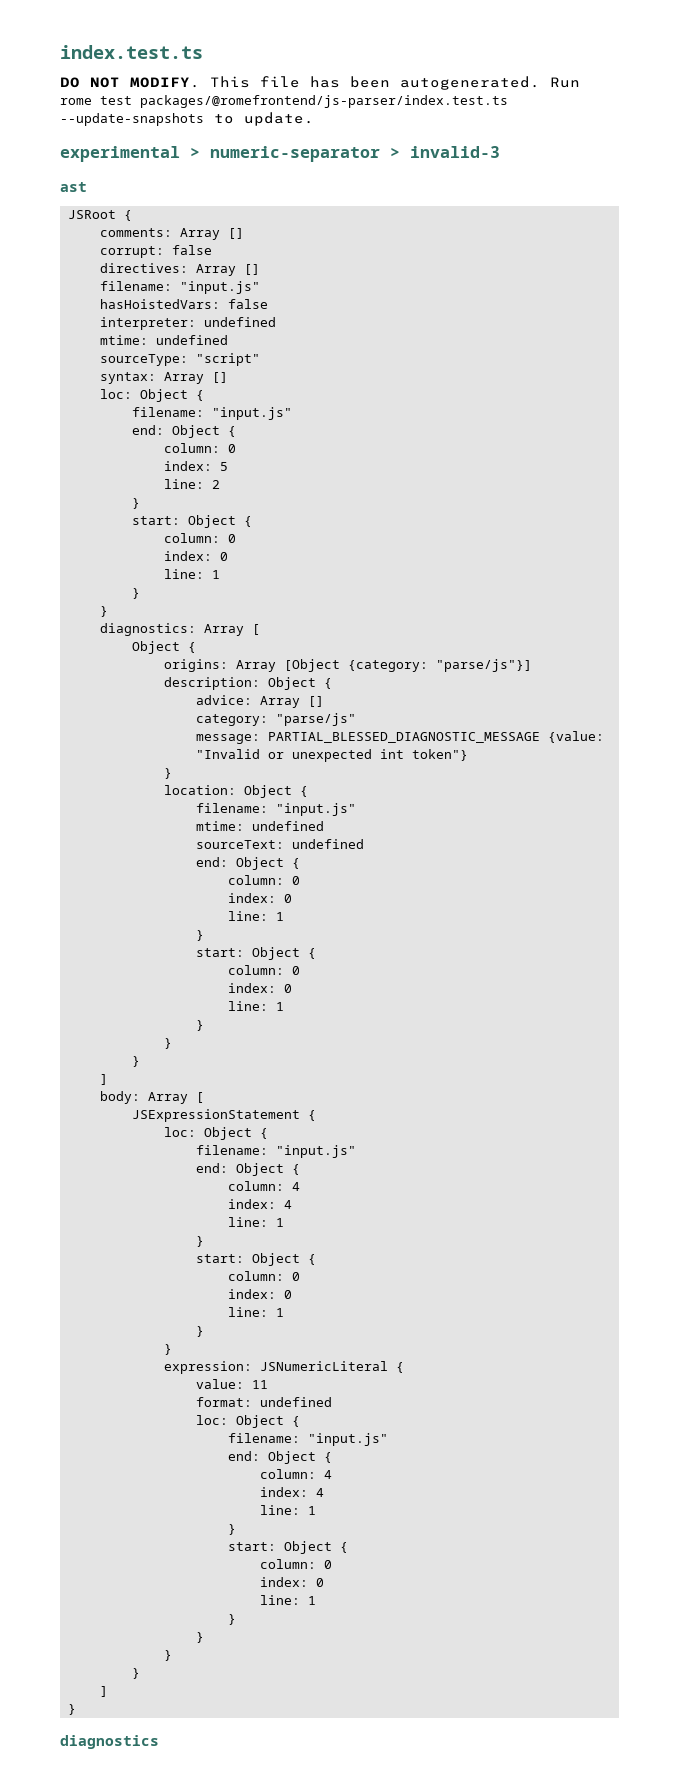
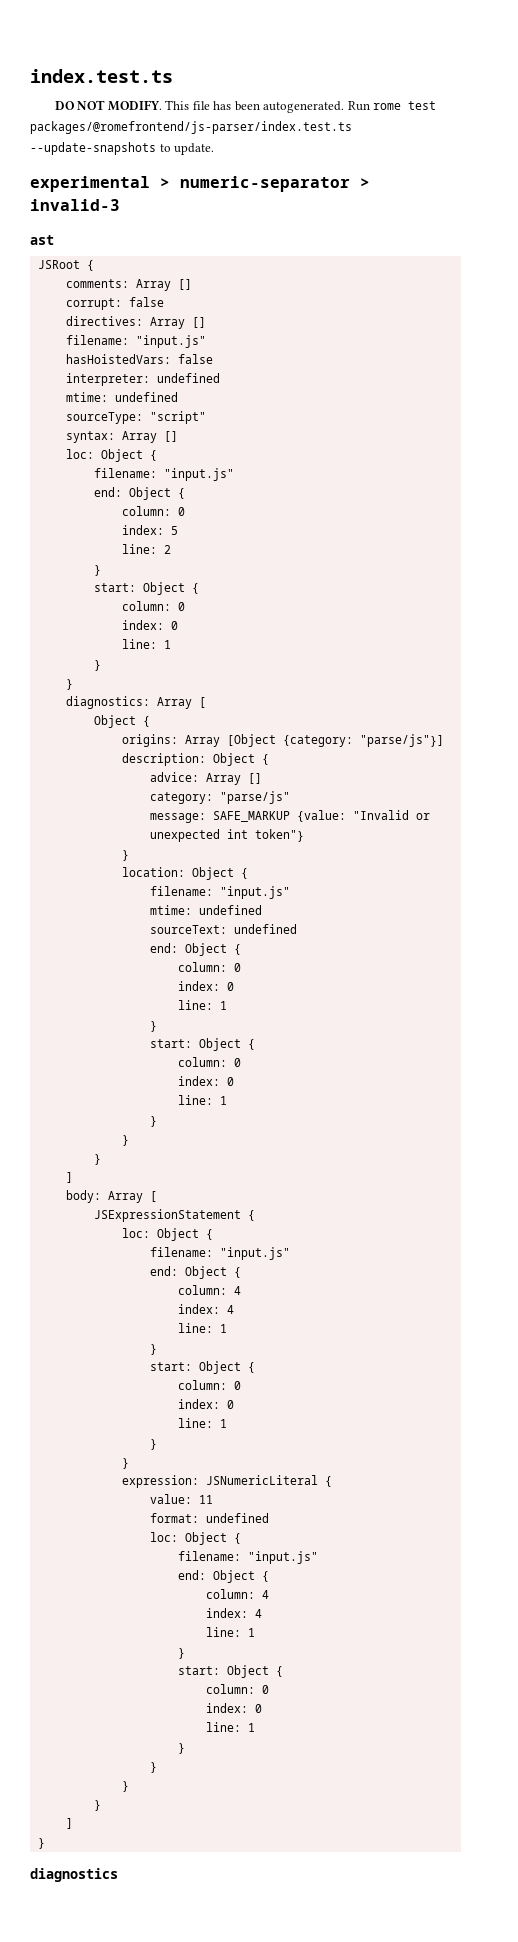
[268,732,541,743] PARTIAL_BLESSED_DIAGNOSTIC_MESSAGE -> [212,811,290,822] SAFE_MARKUP

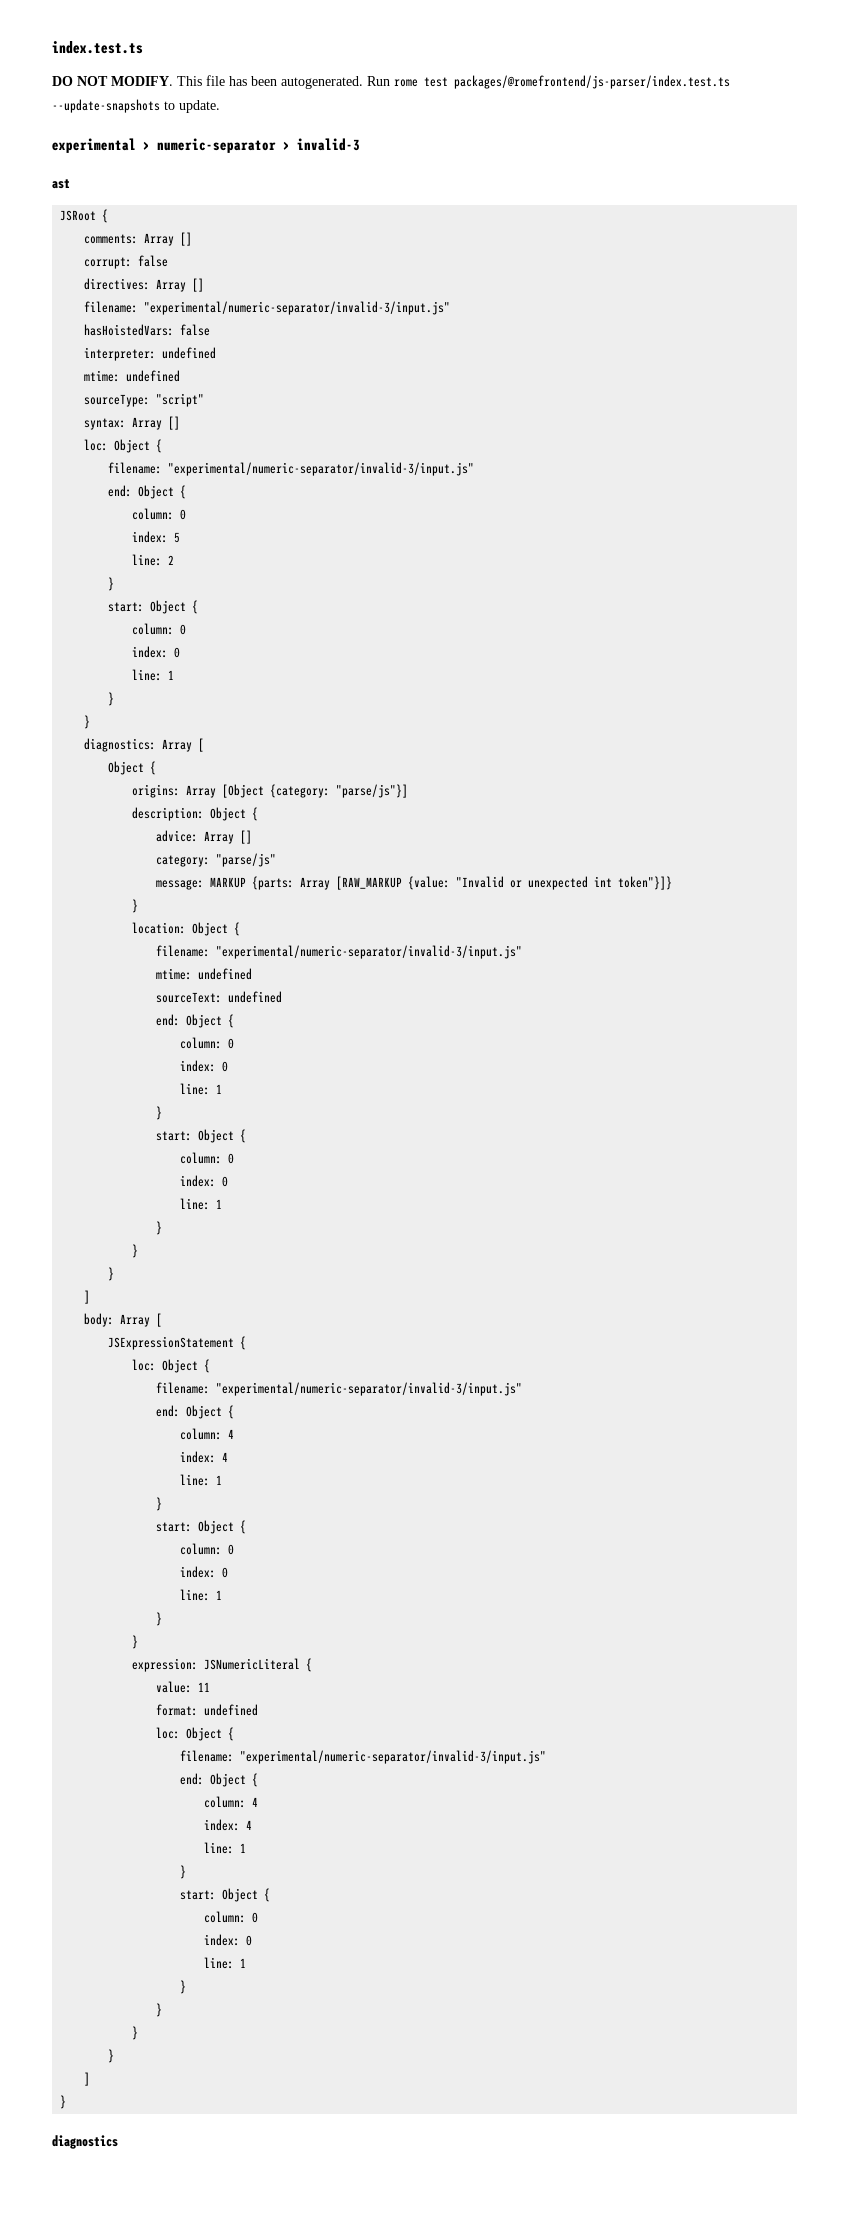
[135,335,206,348] "input.js" -> [144,301,451,315] "experimental/numeric-separator/invalid-3/input.js"
[163,468,234,481] "input.js" -> [168,462,475,476] "experimental/numeric-separator/invalid-3/input.js"
[212,811,290,822] SAFE_MARKUP -> [210,876,403,890] MARKUP {parts: Array [RAW_MARKUP
[254,829,304,842] token"} -> [618,876,673,890] token"}]}
[219,886,290,899] "input.js" -> [216,945,523,959] "experimental/numeric-separator/invalid-3/input.js"
[219,1247,290,1260] "input.js" -> [216,1382,523,1396] "experimental/numeric-separator/invalid-3/input.js"
[247,1551,318,1564] "input.js" -> [240,1750,547,1764] "experimental/numeric-separator/invalid-3/input.js"

